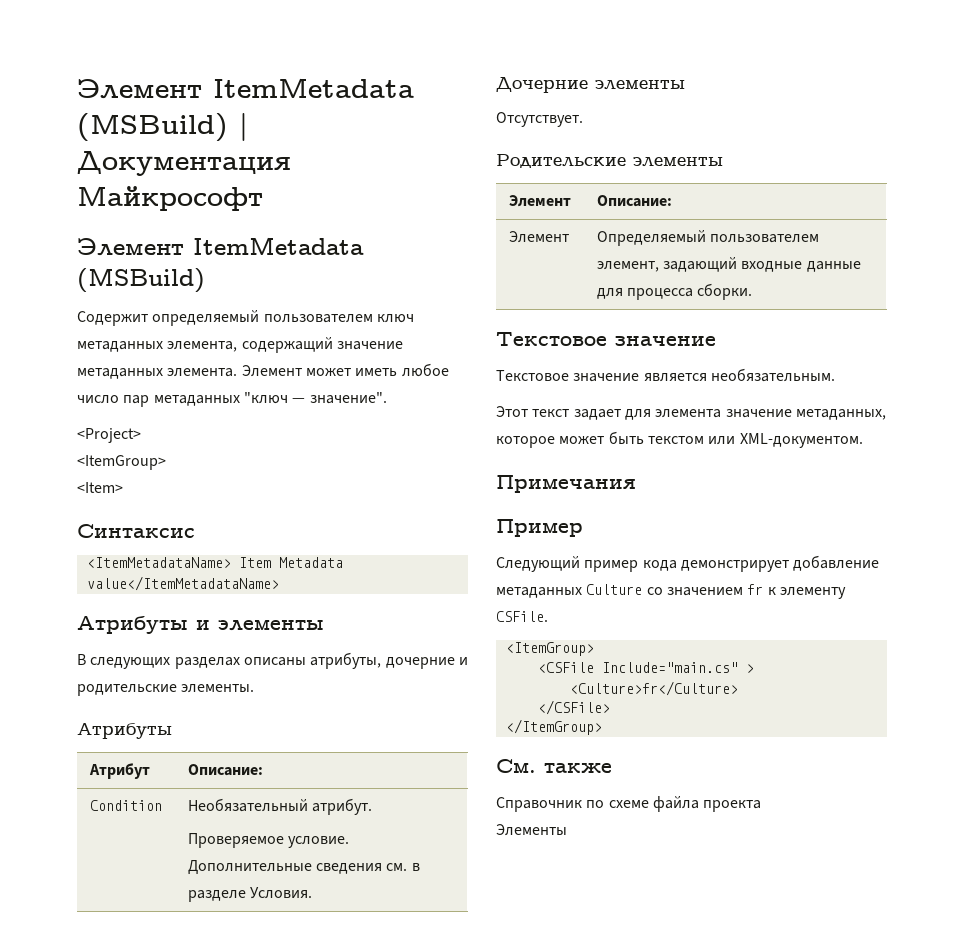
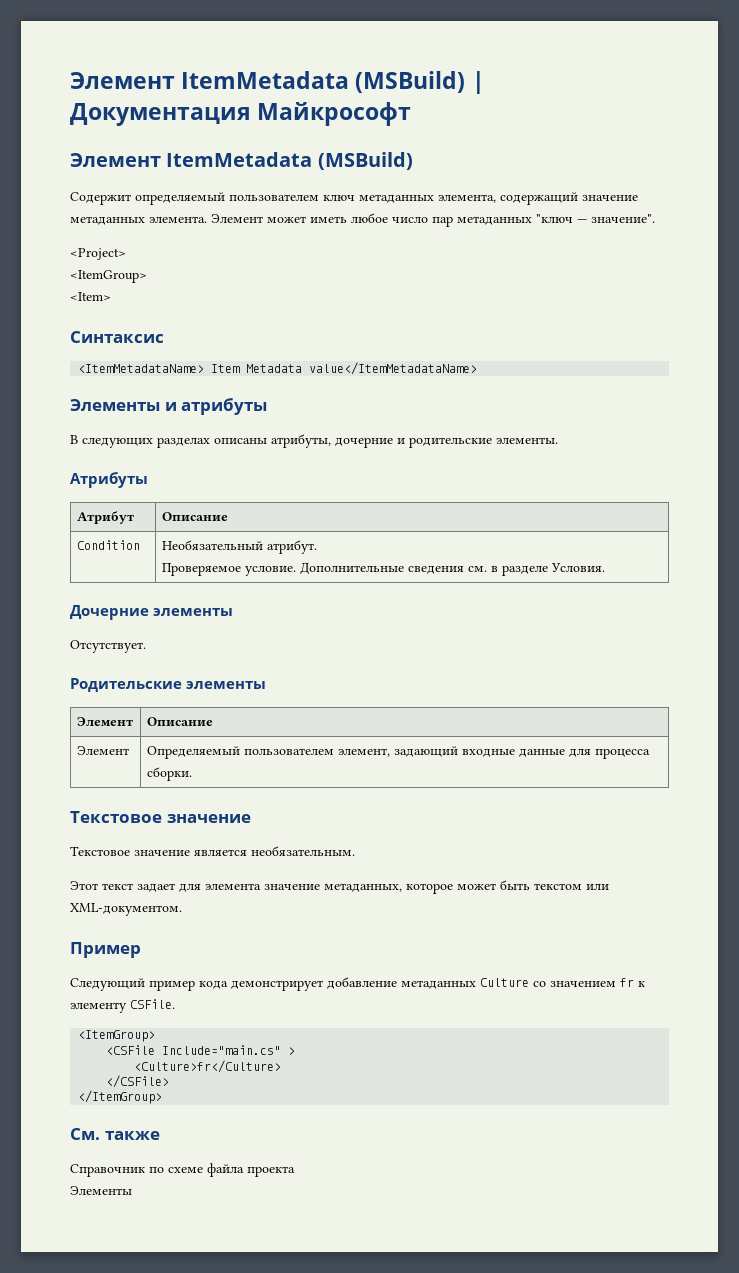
[77,616,324,634] Атрибуты и элементы -> [70,398,268,415] Элементы и атрибуты
[187,764,263,776] Описание: -> [161,512,228,521] Описание
[596,195,672,207] Описание: -> [146,717,213,726] Описание
[496,475,636,493] // Примечания -> (182, 909) none

